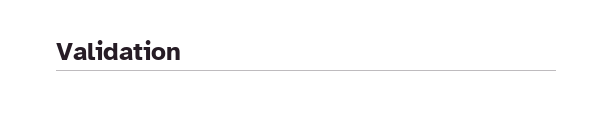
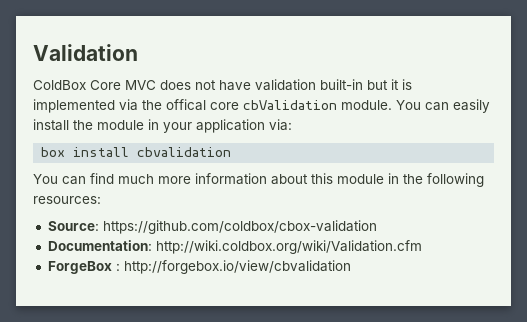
(181, 50) none -> [33,79,412,91] [33,99,490,113] [33,119,292,133] [41,147,232,157] [33,173,484,187] [33,196,101,204] [47,220,377,234] [47,240,422,254] [47,260,351,274] // ColdBox Core MVC does not have validation built-in but it is implemented via the offical core cbValidation module. You can easily install the module in your application via: // box install cbvalidation // You can find much more information about this module in the following resources: // Source: https://github.com/coldbox/cbox-validation // Documentation: http://wiki.coldbox.org/wiki/Validation.cfm // ForgeBox : http://forgebox.io/view/cbvalidation

